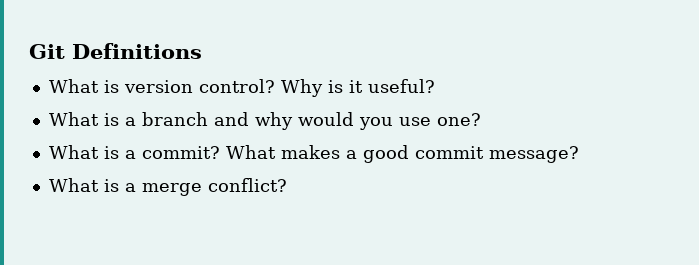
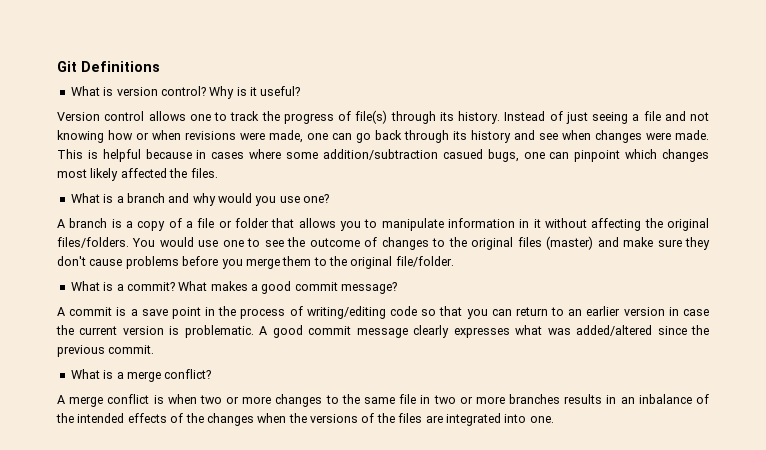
(435, 86) none -> [57,110,709,124] [57,130,709,143] [57,149,710,162] [57,168,218,181] // Version control allows one to track the progress of file(s) through its history. Instead of just seeing a file and not knowing how or when revisions were made, one can go back through its history and see when changes were made. This is helpful because in cases where some addition/subtraction casued bugs, one can pinpoint which changes most likely affected the files.
(481, 119) none -> [57,218,709,231] [57,236,711,250] [57,256,454,269] // A branch is a copy of a file or folder that allows you to manipulate information in it without affecting the original files/folders. You would use one to see the outcome of changes to the original files (master) and make sure they don't cause problems before you merge them to the original file/folder.
(579, 154) none -> [57,306,709,319] [56,325,709,338] [57,345,155,357] // A commit is a save point in the process of writing/editing code so that you can return to an earlier version in case the current version is problematic. A good commit message clearly expresses what was added/altered since the previous commit.
(287, 185) none -> [57,394,709,407] [56,413,554,426] // A merge conflict is when two or more changes to the same file in two or more branches results in an inbalance of the intended effects of the changes when the versions of the files are integrated into one.

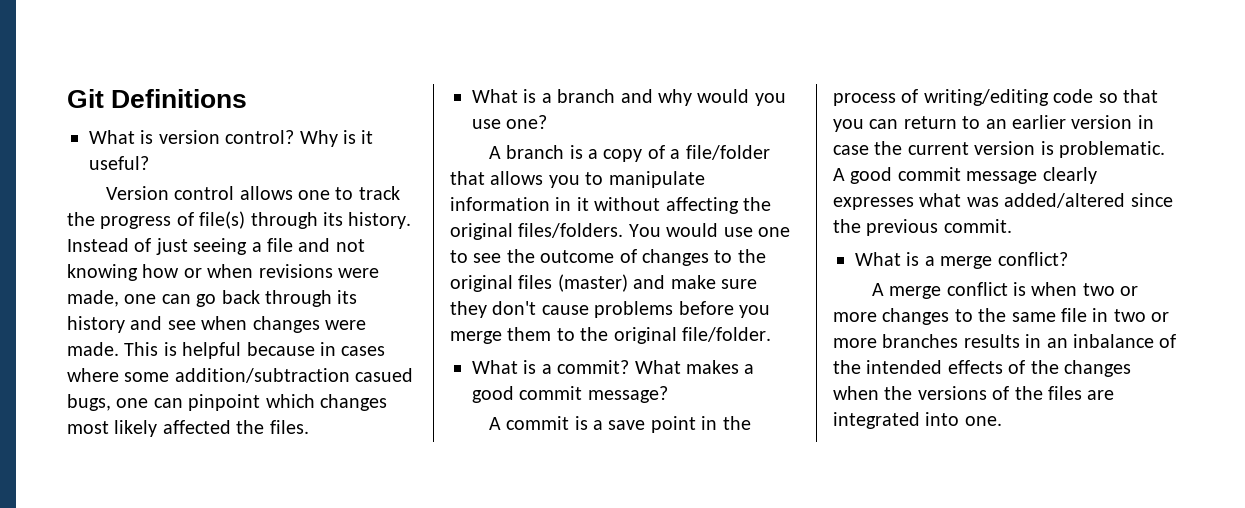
[197,218,269,228] file or folder -> [685,145,770,160] file/folder

